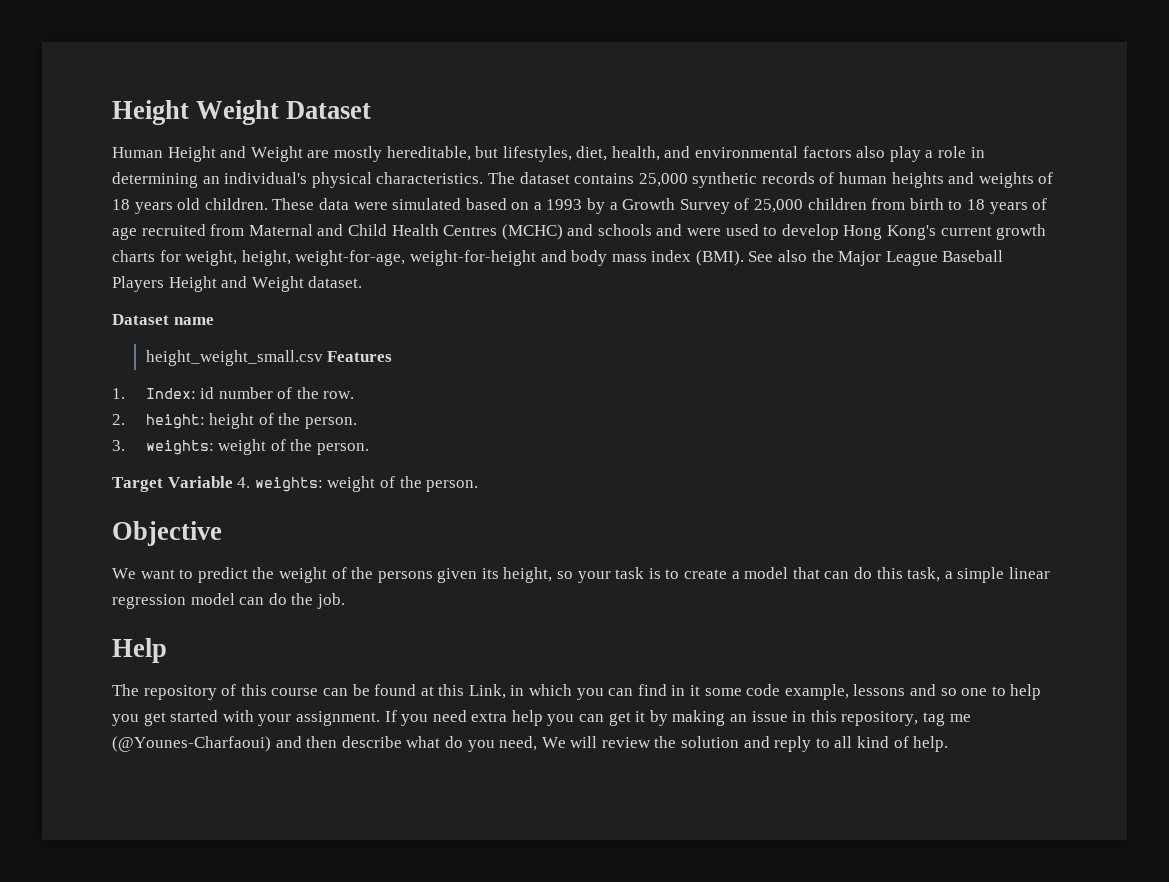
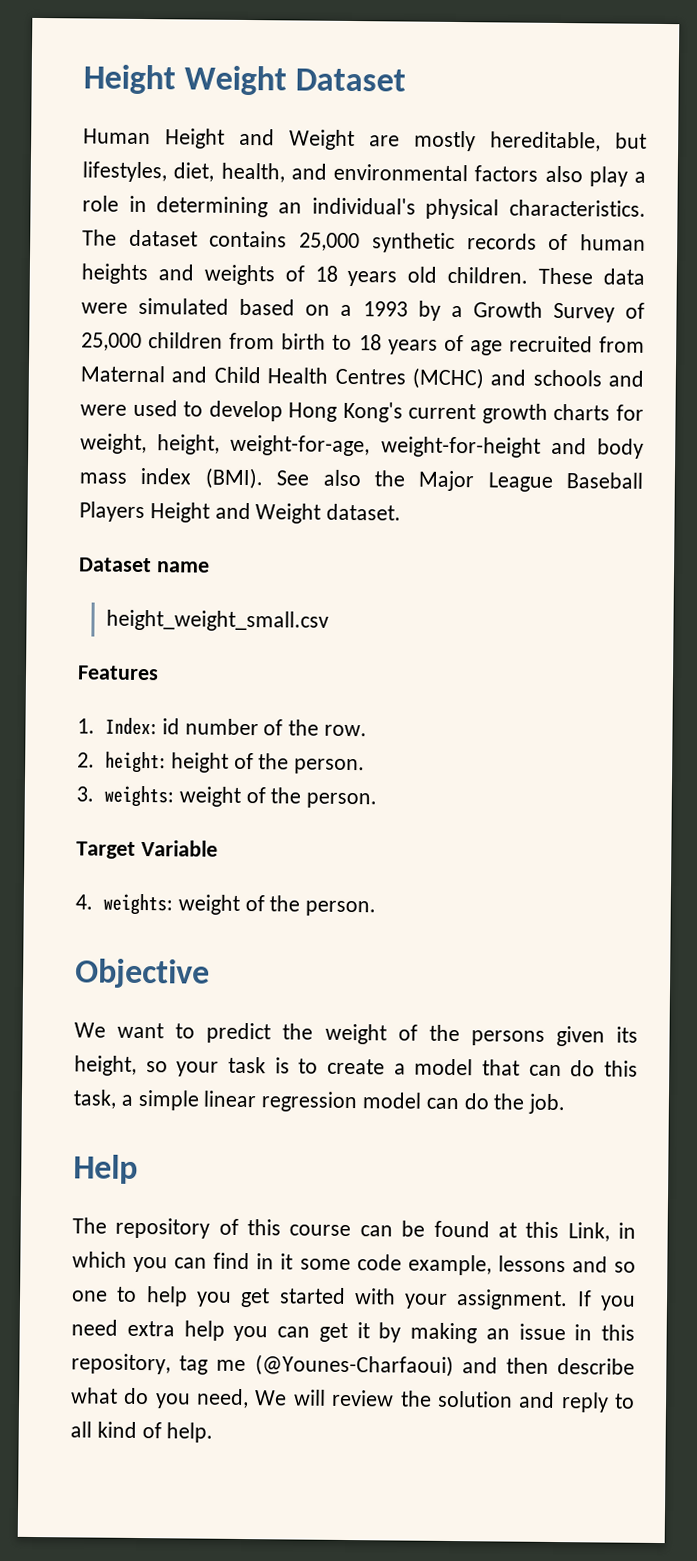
(323, 358) none -> (330, 620) //
(233, 482) none -> (218, 848) //

